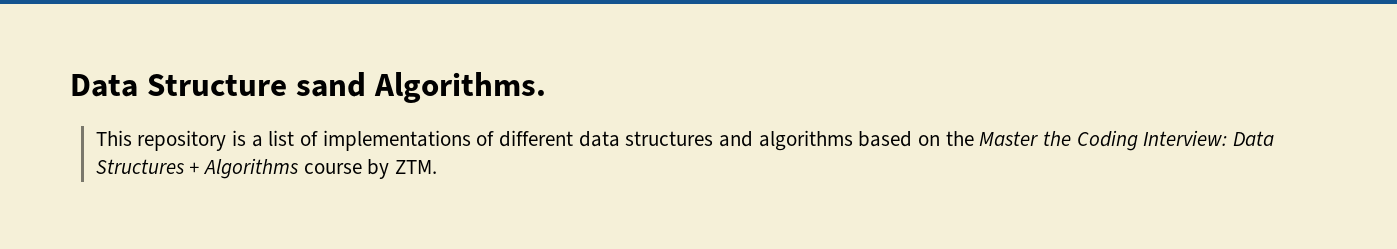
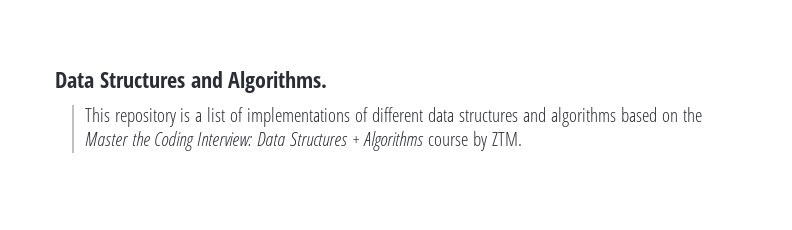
[70,72,366,97] Data Structure sand -> [55,71,223,88] Data Structures and

